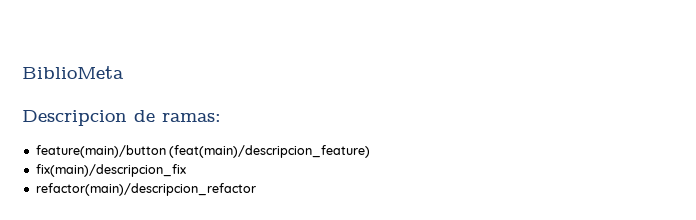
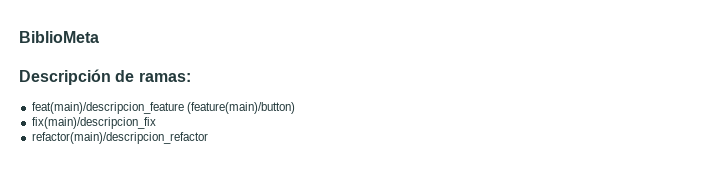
[22,110,127,126] Descripcion -> [19,69,111,85] Descripción
[35,145,371,158] feature(main)/button (feat(main)/descripcion_feature) -> [31,102,295,114] feat(main)/descripcion_feature (feature(main)/button)

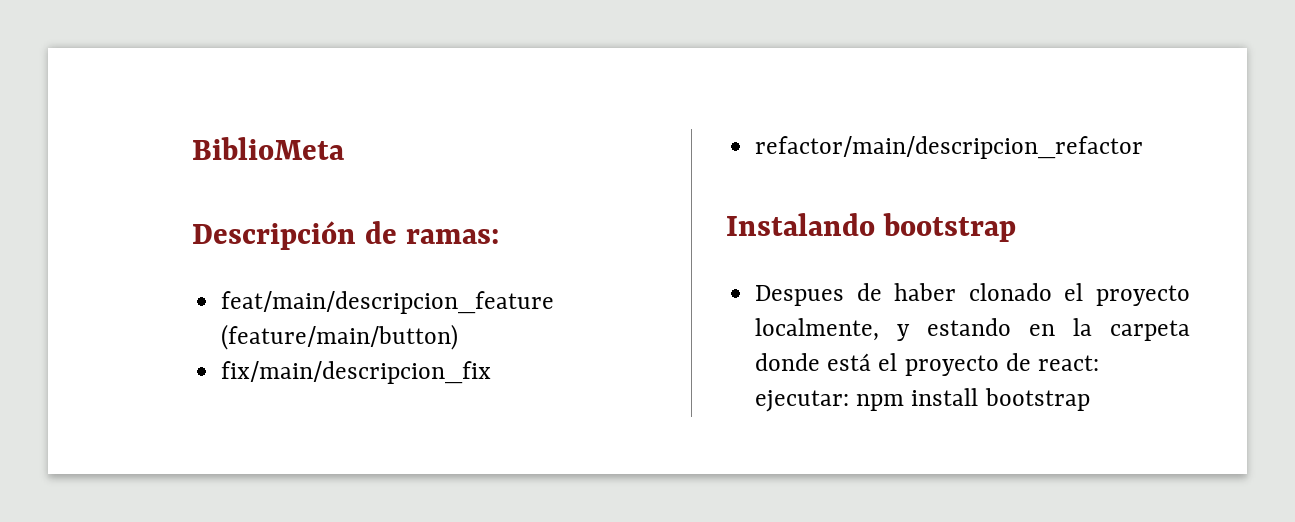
[31,102,295,114] [31,117,156,129] [31,132,208,144] feat(main)/descripcion_feature (feature(main)/button) // fix(main)/descripcion_fix // refactor(main)/descripcion_refactor -> [221,291,555,314] [221,324,459,350] [221,361,492,384] [755,136,1144,159] [726,213,1017,242] [755,283,1190,306] [755,318,1190,341] [755,353,1099,376] [755,388,1090,412] feat/main/descripcion_feature (feature/main/button) // fix/main/descripcion_fix // refactor/main/descripcion_refactor // Instalando bootstrap // Despues de haber clonado el proyecto localmente, y estando en la carpeta donde está el proyecto de react: ejecutar: npm install bootstrap

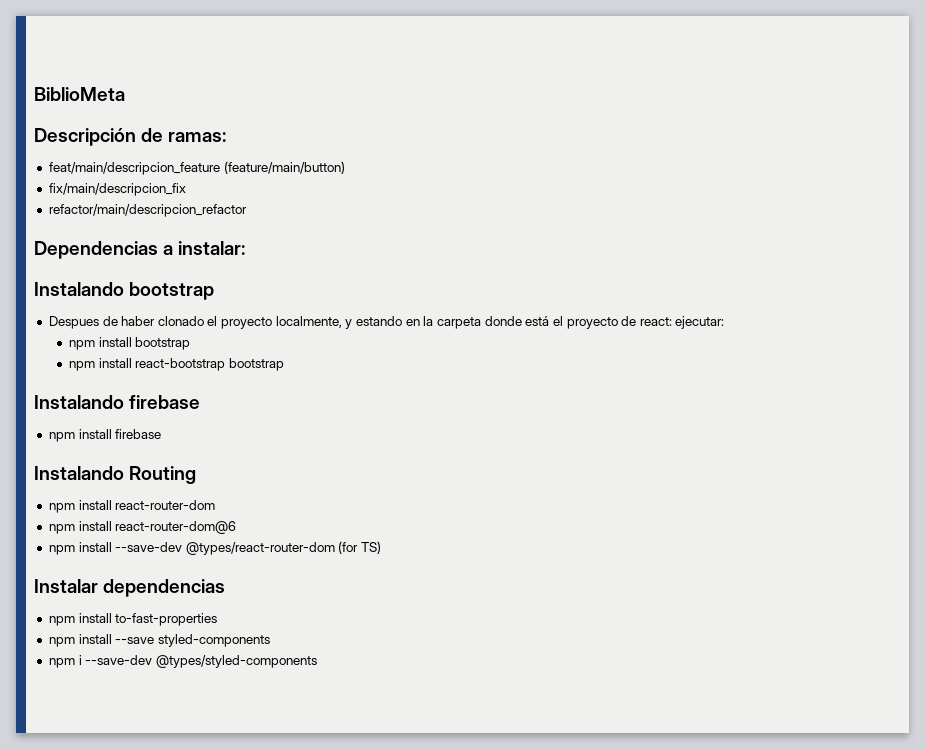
(1144, 147) none -> [34,241,246,259] // Dependencias a instalar:
(850, 401) none -> (725, 322) //
(1090, 399) none -> [68,358,284,371] [34,395,201,409] [48,429,162,442] [34,466,197,484] [48,500,216,513] [48,521,237,534] [48,541,382,555] [34,579,226,597] [48,613,218,626] [48,634,270,647] [48,655,317,668] // npm install react-bootstrap bootstrap // Instalando firebase // npm install firebase // Instalando Routing // npm install react-router-dom // npm install react-router-dom@6 // npm install --save-dev @types/react-router-dom (for TS) // Instalar dependencias // npm install to-fast-properties // npm install --save styled-components // npm i --save-dev @types/styled-components

